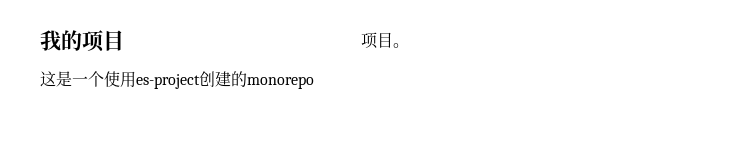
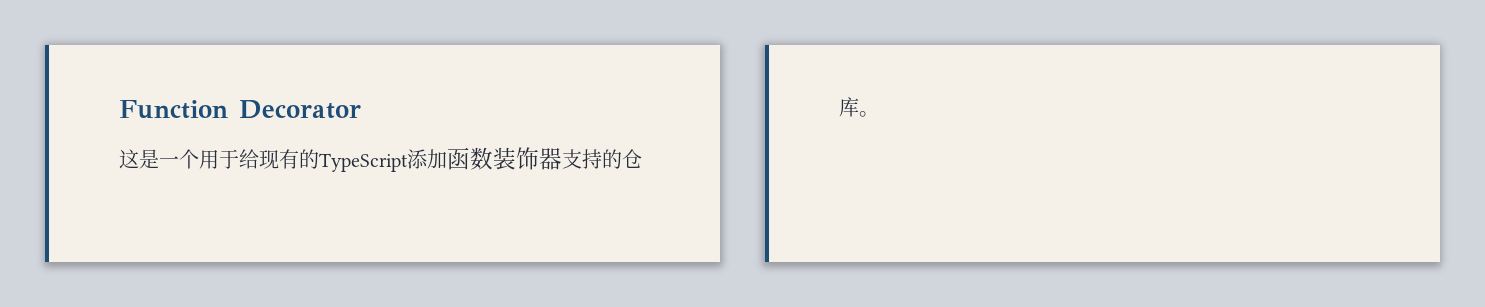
[40,30,124,52] 我的项目 -> [119,100,361,119] Function Decorator
[104,71,314,89] [361,32,393,49] 使用es-project创建的monorepo项目 -> [199,147,642,172] [839,97,859,117] 用于给现有的TypeScript添加函数装饰器支持的仓库

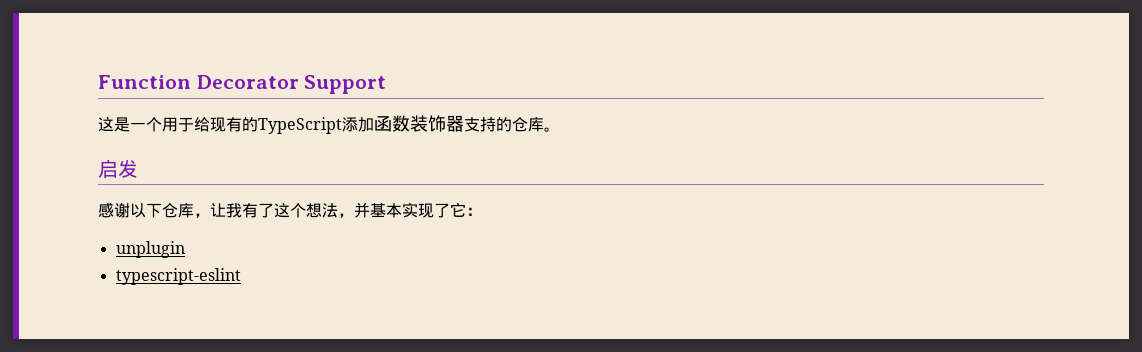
(361, 109) none -> [304,75,387,94] Support
(879, 114) none -> [98,159,138,178] [98,202,482,218] [115,241,185,258] [115,268,241,285] // 启发 // 感谢以下仓库，让我有了这个想法，并基本实现了它： // unplugin // typescript-eslint

